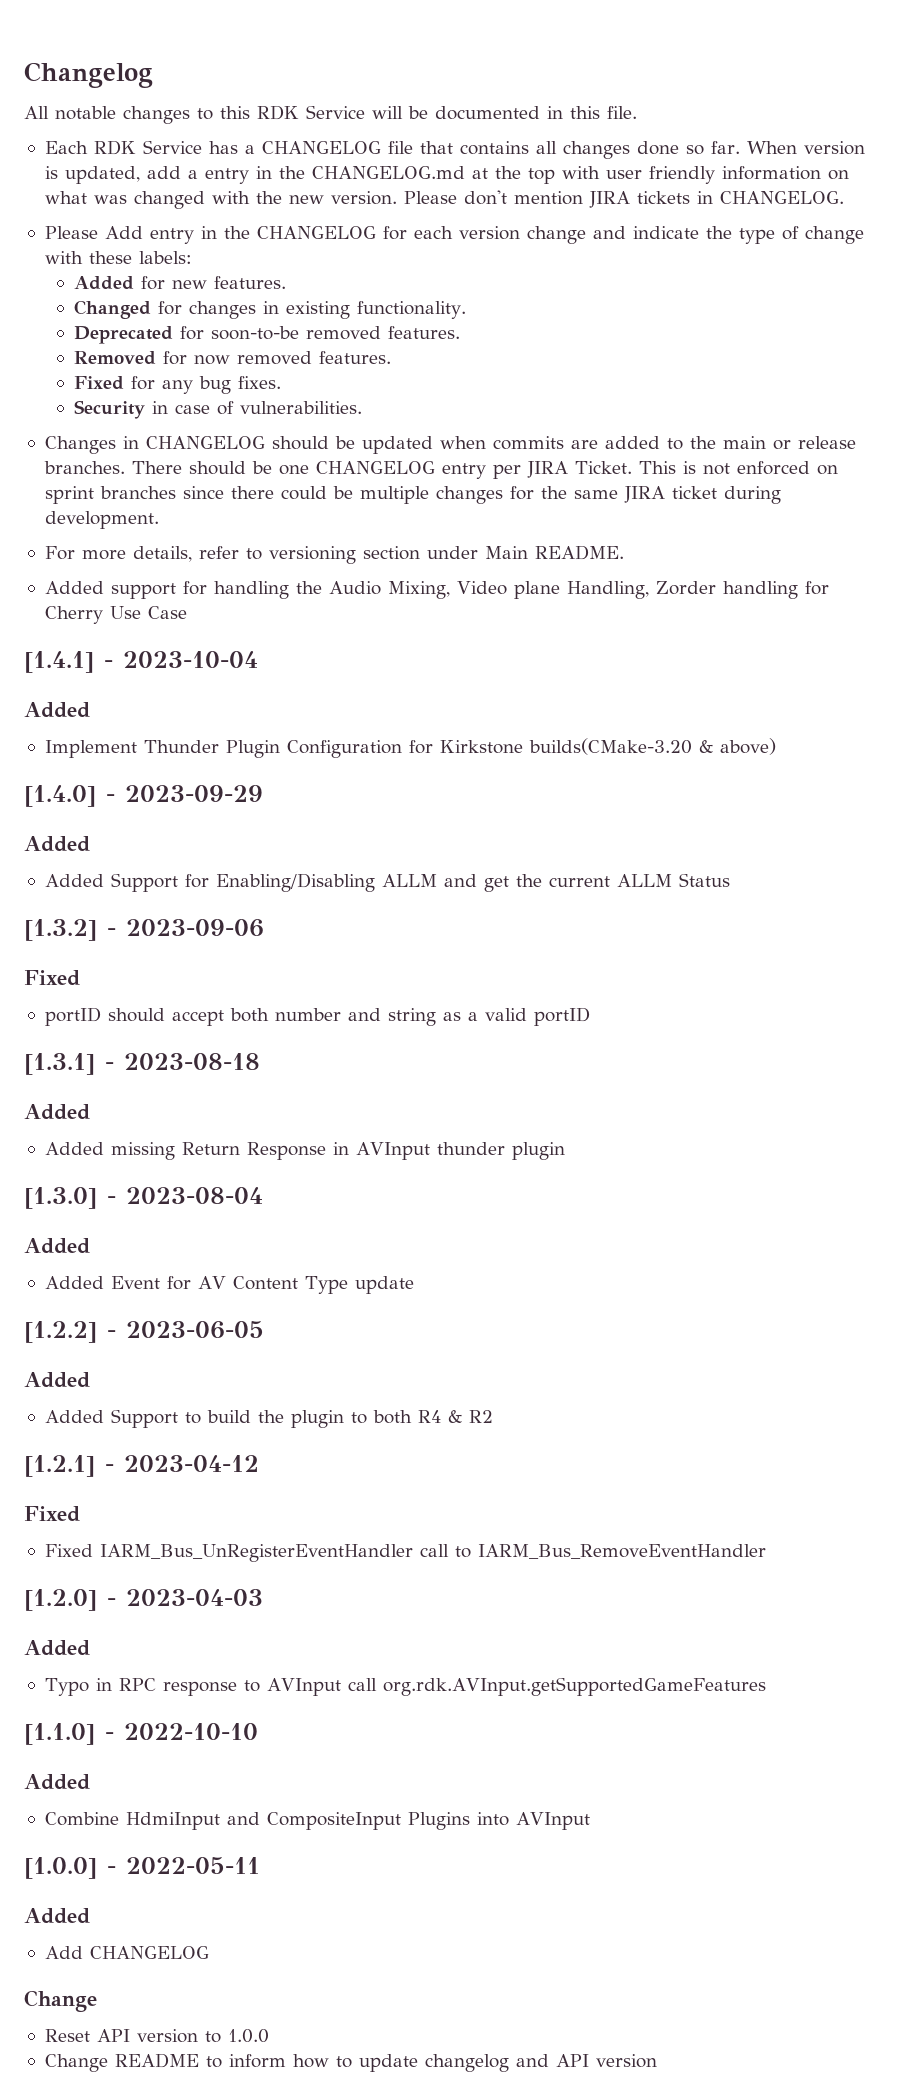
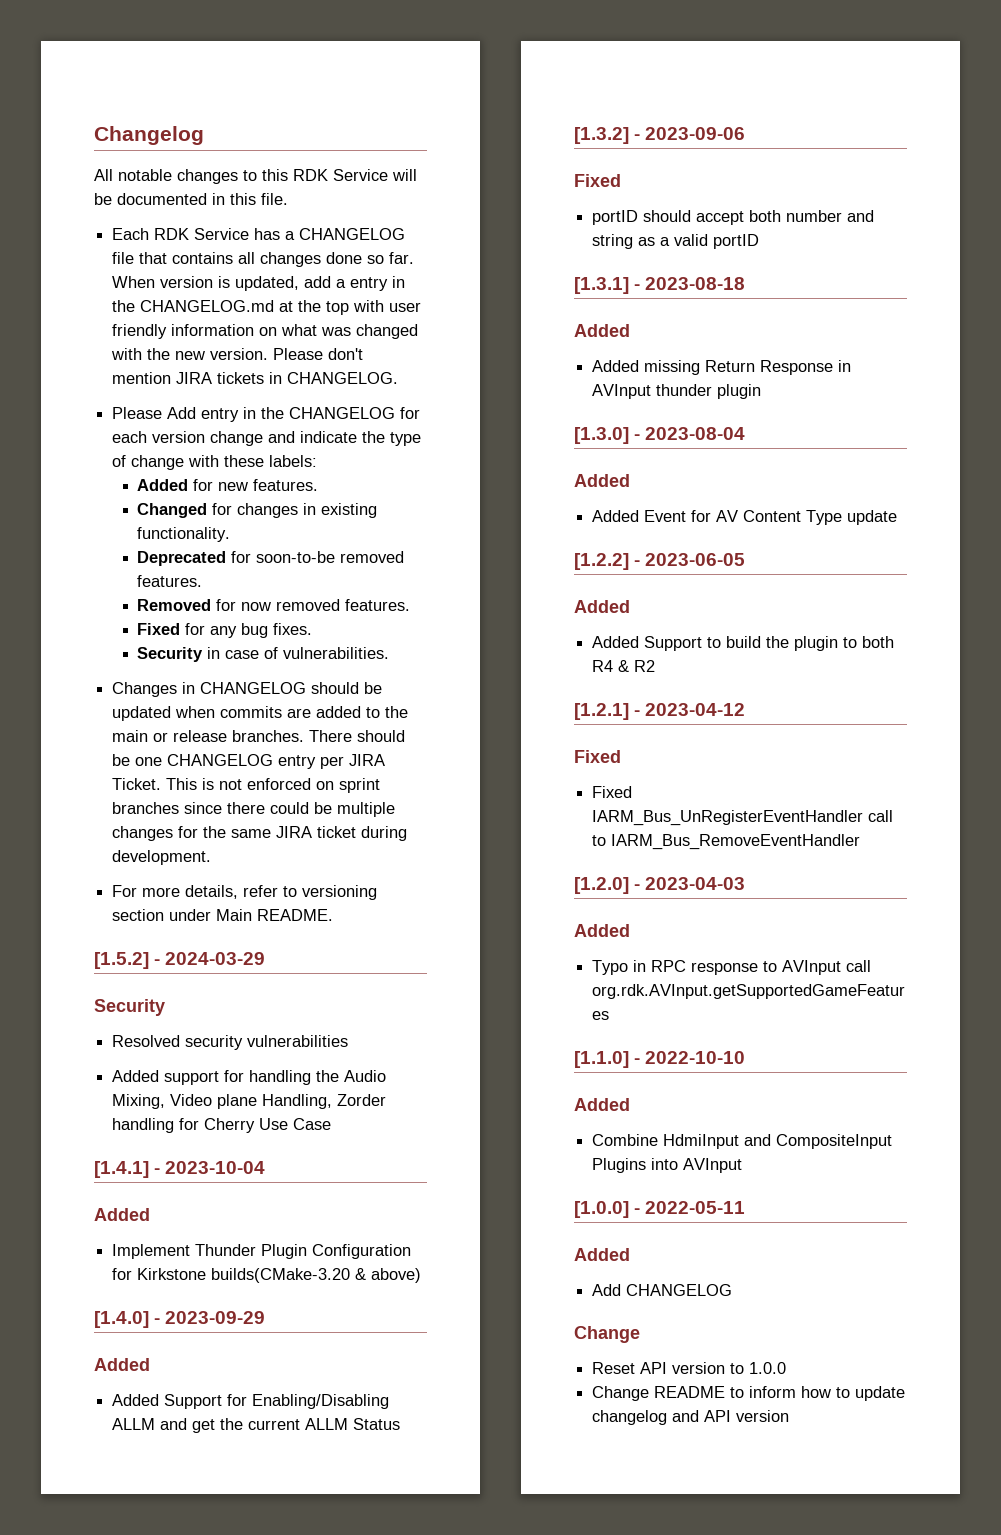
(624, 552) none -> [94,952,266,969] [94,999,165,1016] [112,1035,349,1050] // [1.5.2] - 2024-03-29 // Security // Resolved security vulnerabilities

